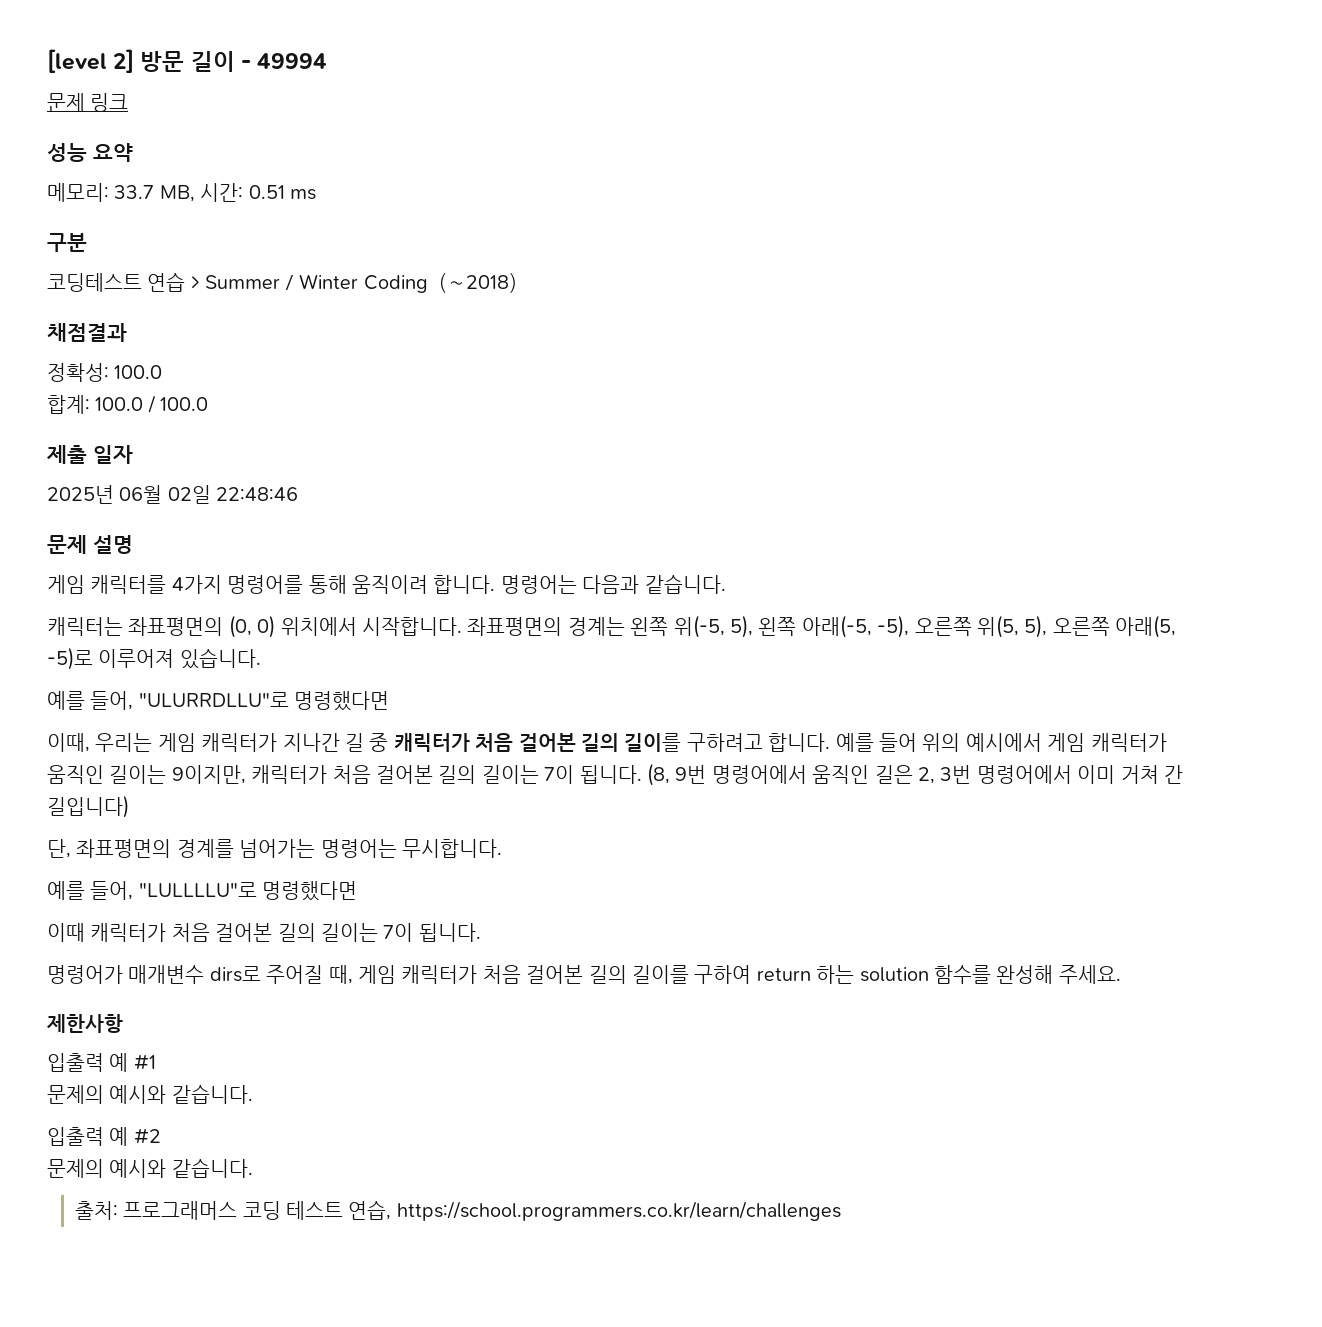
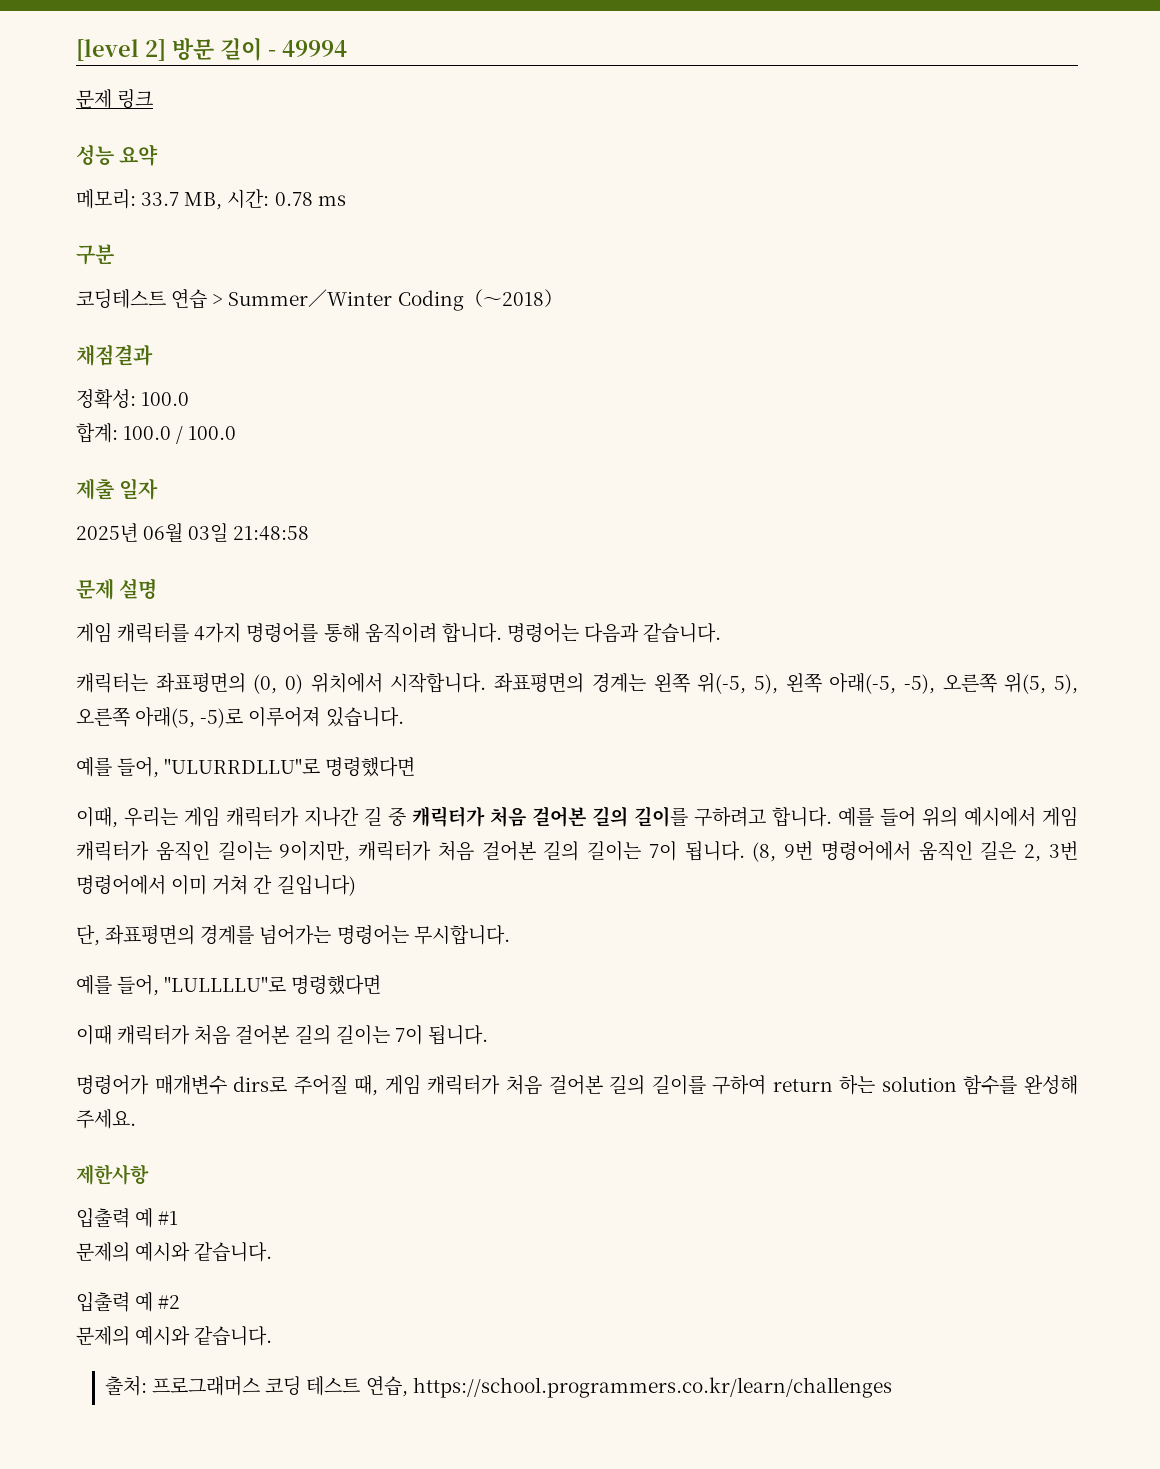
[248,185,285,199] 0.51 -> [274,192,313,206] 0.78
[167,485,299,504] 02일 22:48:46 -> [188,523,310,542] 03일 21:48:58

